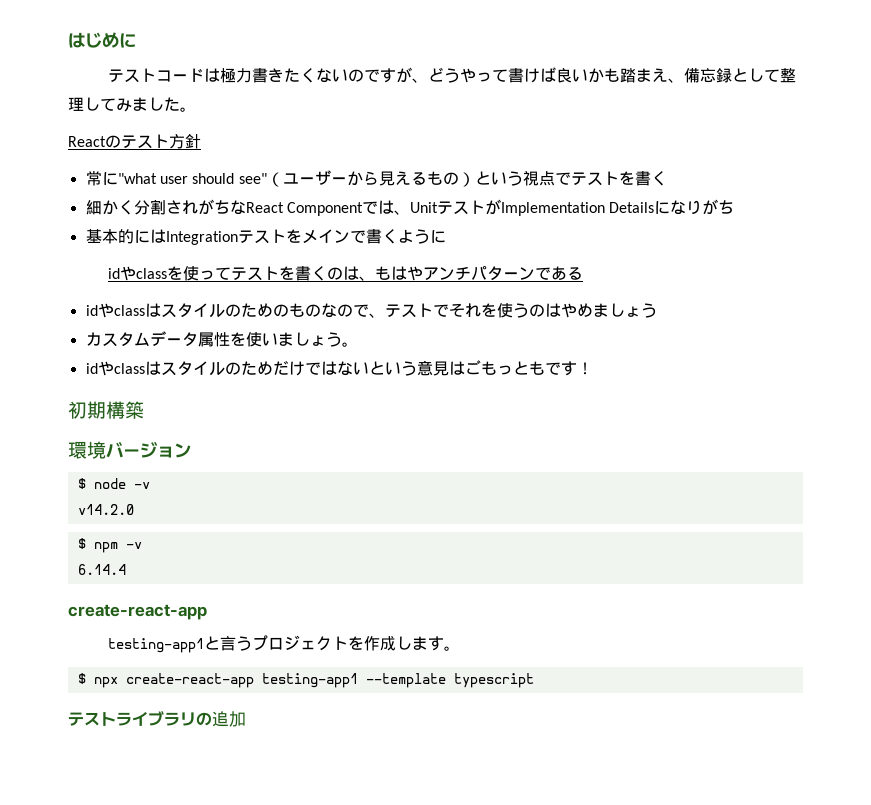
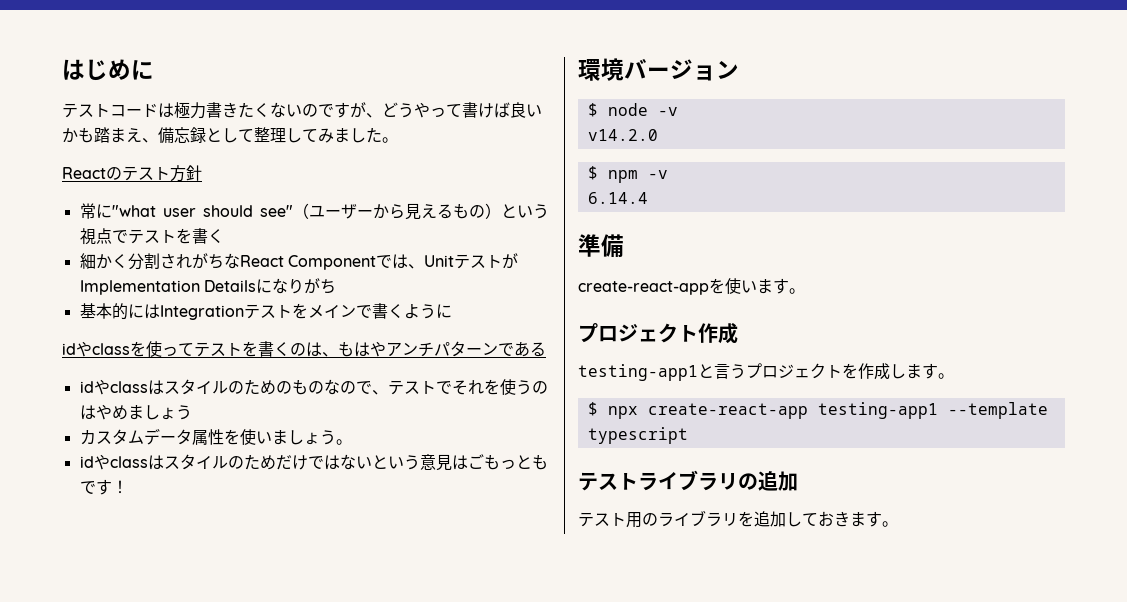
[68,401,144,419] // 初期構築 -> (128, 487) none
[68,604,207,620] // create-react-app -> [578,234,624,257] [578,278,805,295] [578,322,738,344] // 準備 // create-react-appを使います。 // プロジェクト作成
(246, 719) none -> [578,510,898,528] // テスト用のライブラリを追加しておきます。

